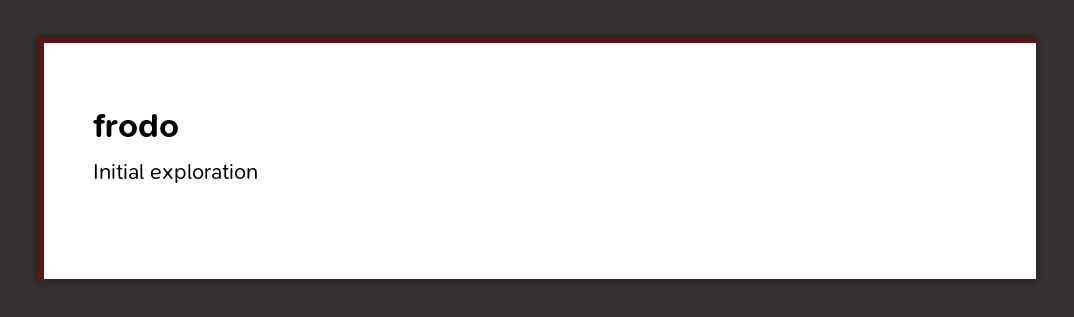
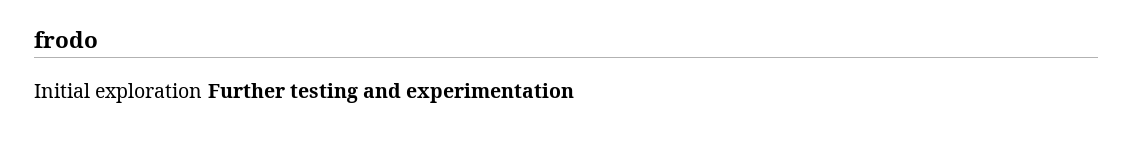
(258, 173) none -> [207,83,575,103] Further testing and experimentation

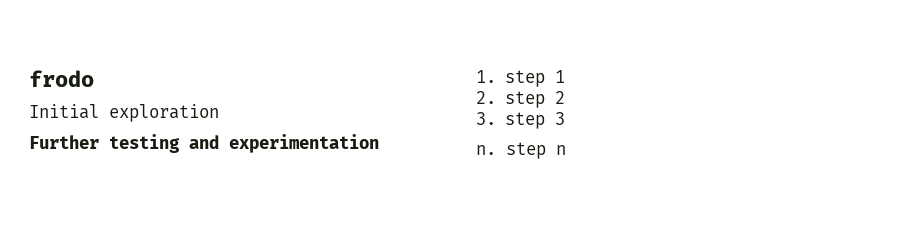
(203, 93) none -> (219, 113) //
(575, 93) none -> [476,70,565,87] [476,91,565,108] [476,112,565,129] [476,142,566,159] // 1. step 1 // 2. step 2 // 3. step 3 // n. step n

